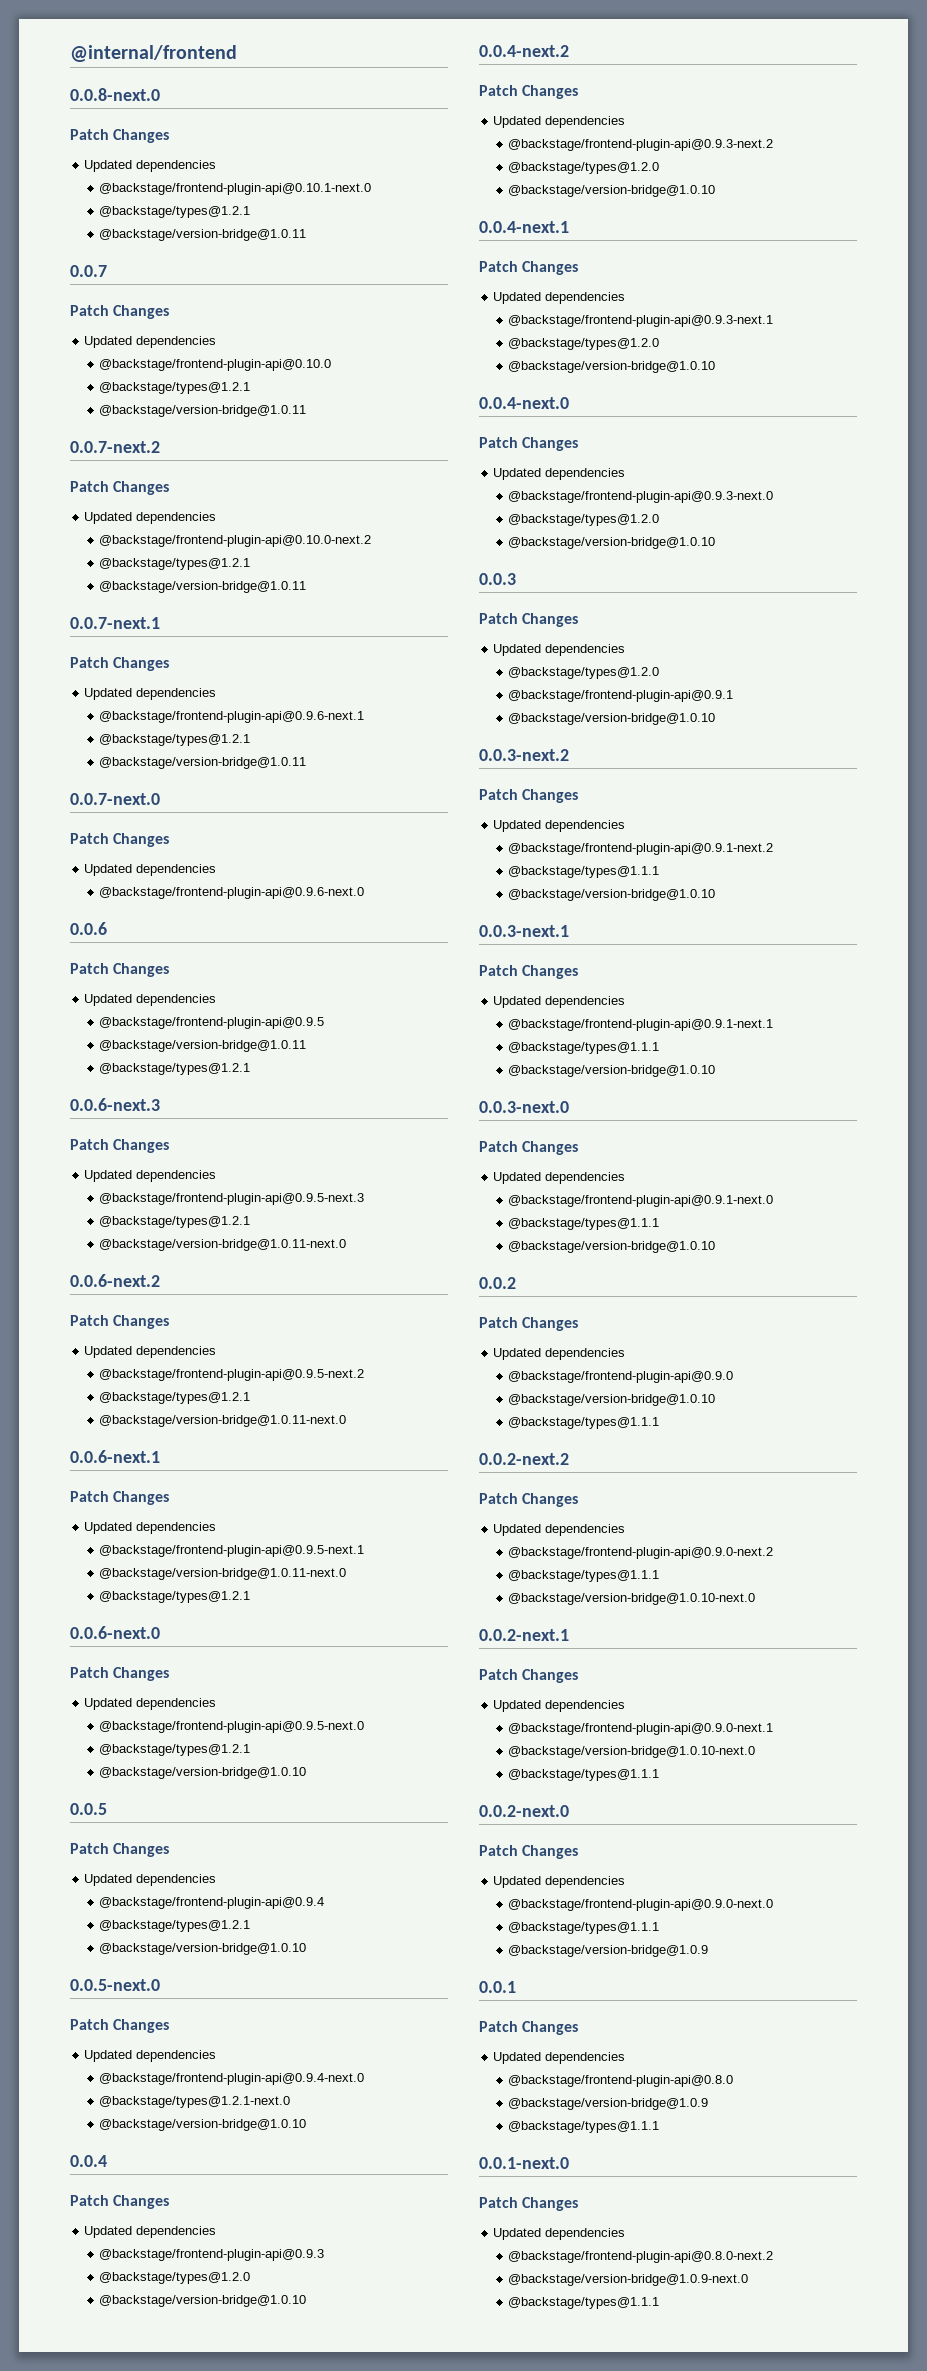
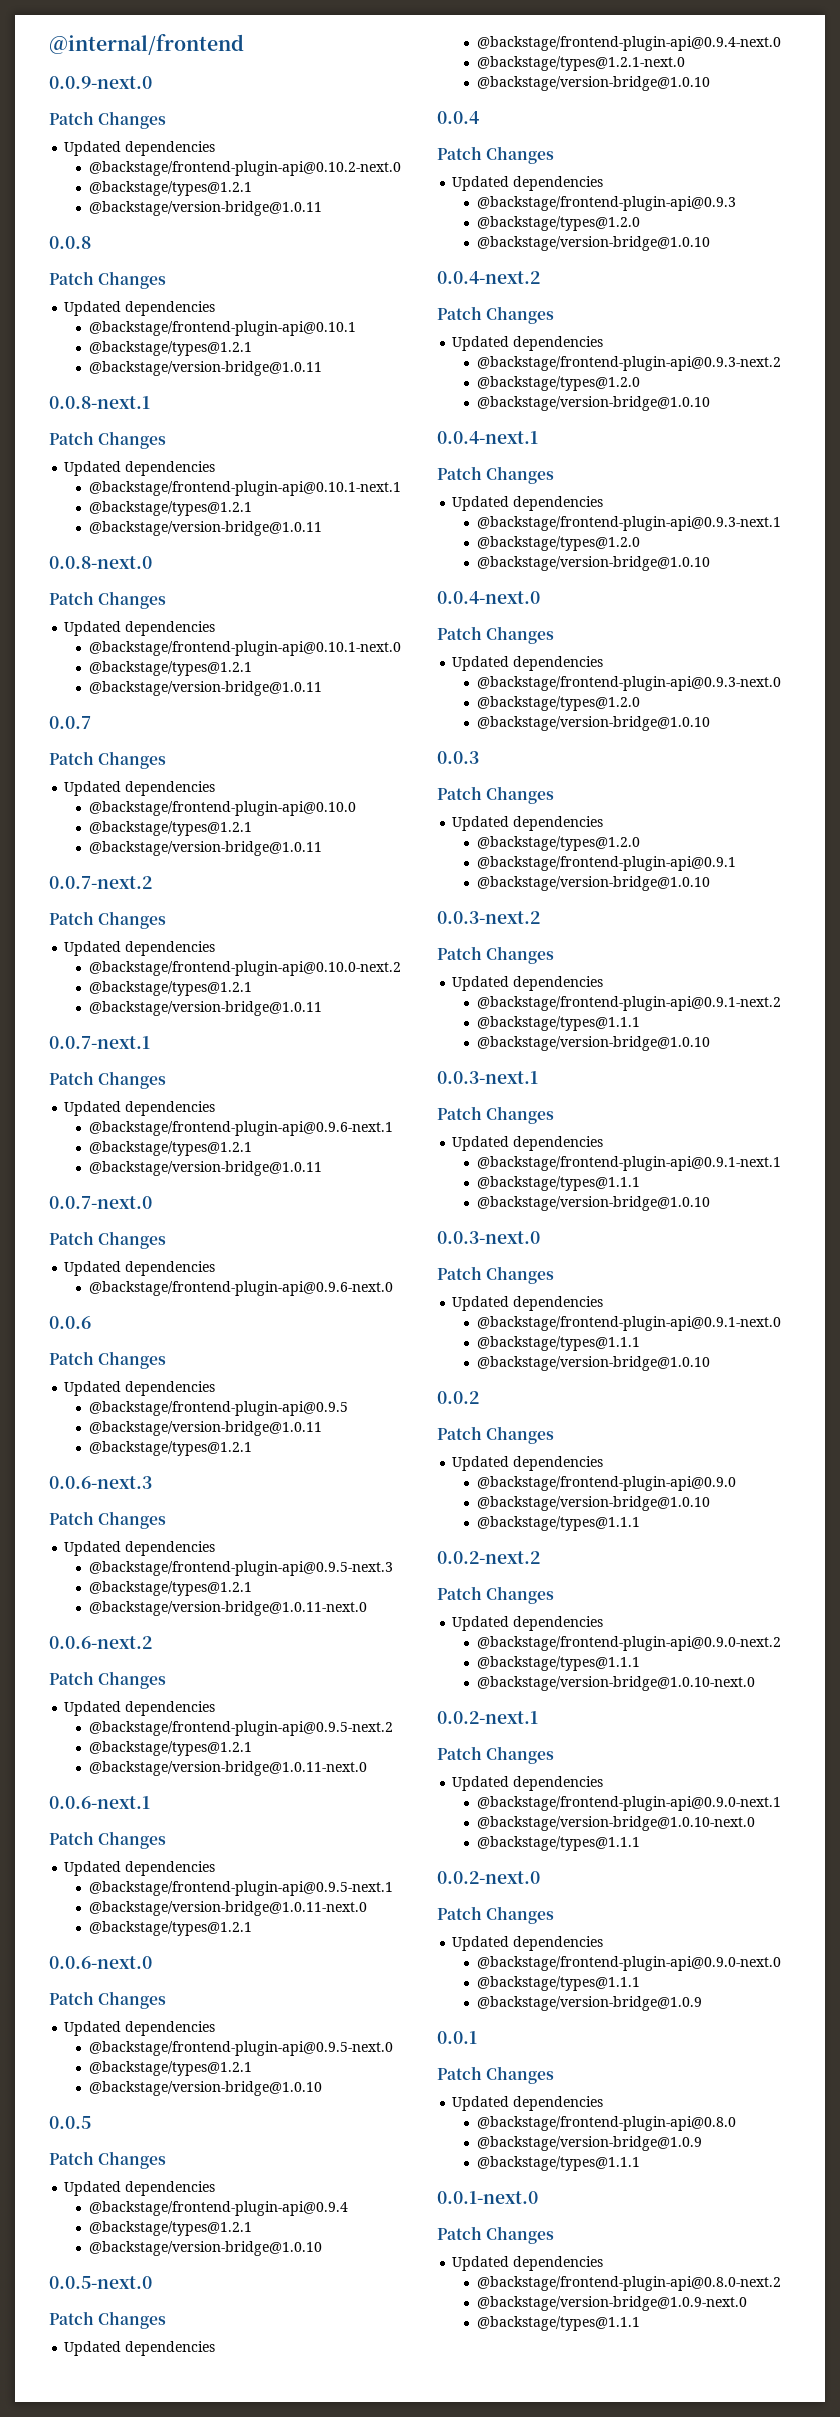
(237, 53) none -> [49,76,152,89] [49,111,167,129] [64,141,216,156] [88,161,401,176] [88,181,252,196] [88,201,322,216] [49,236,91,249] [49,271,167,289] [64,301,216,316] [88,321,356,336] [88,341,252,356] [88,361,322,376] [49,396,150,409] [49,431,167,449] [64,461,216,476] [88,481,401,496] [88,501,252,516] [88,521,322,536] // 0.0.9-next.0 // Patch Changes // Updated dependencies // @backstage/frontend-plugin-api@0.10.2-next.0 // @backstage/types@1.2.1 // @backstage/version-bridge@1.0.11 // 0.0.8 // Patch Changes // Updated dependencies // @backstage/frontend-plugin-api@0.10.1 // @backstage/types@1.2.1 // @backstage/version-bridge@1.0.11 // 0.0.8-next.1 // Patch Changes // Updated dependencies // @backstage/frontend-plugin-api@0.10.1-next.1 // @backstage/types@1.2.1 // @backstage/version-bridge@1.0.11

